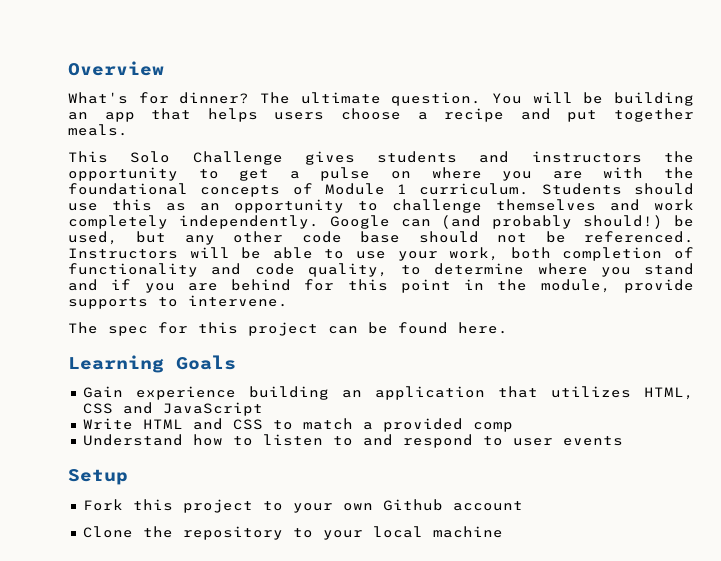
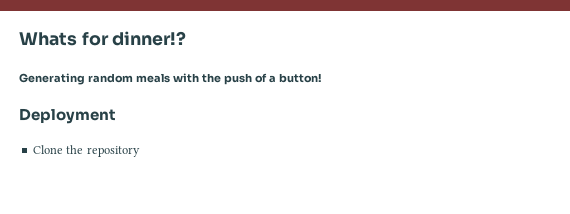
[68,61,164,76] [68,92,694,106] [68,108,695,122] [68,124,128,136] [68,151,694,165] [68,167,695,181] [68,183,694,197] [68,199,694,213] [68,215,694,229] [68,231,694,245] [68,247,695,261] [68,263,694,277] [68,279,694,293] [68,295,288,309] [68,322,508,336] [68,355,236,373] [82,386,694,400] [82,402,263,416] [82,418,513,432] [82,434,623,448] [68,469,128,485] [82,499,523,513] Overview // What's for dinner? The ultimate question. You will be building an app that helps users choose a recipe and put together meals. // This Solo Challenge gives students and instructors the opportunity to get a pulse on where you are with the foundational concepts of Module 1 curriculum. Students should use this as an opportunity to challenge themselves and work completely independently. Google can (and probably should!) be used, but any other code base should not be referenced. Instructors will be able to use your work, both completion of functionality and code quality, to determine where you stand and if you are behind for this point in the module, provide supports to intervene. // The spec for this project can be found here. // Learning Goals // Gain experience building an application that utilizes HTML, CSS and JavaScript // Write HTML and CSS to match a provided comp // Understand how to listen to and respond to user events // Setup // Fork this project to your own Github account -> [19,31,187,46] [19,73,321,85] [19,108,116,124] Whats for dinner!? // Generating random meals with the push of a button! // Deployment
[292,526,503,540] to your local machine -> (140, 151) none

